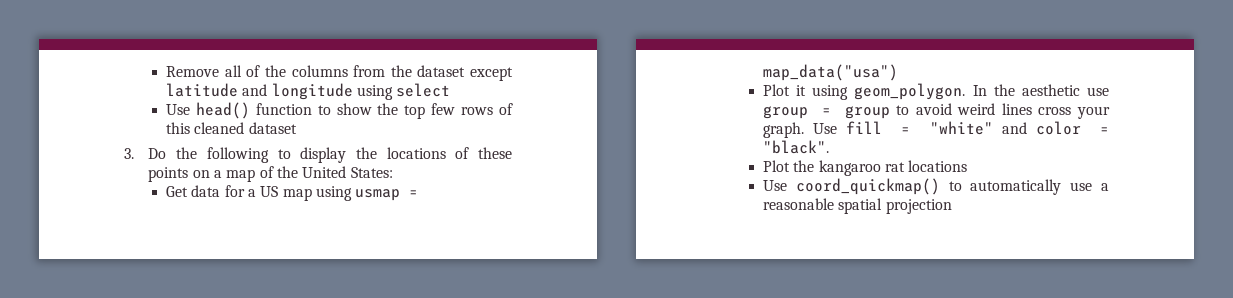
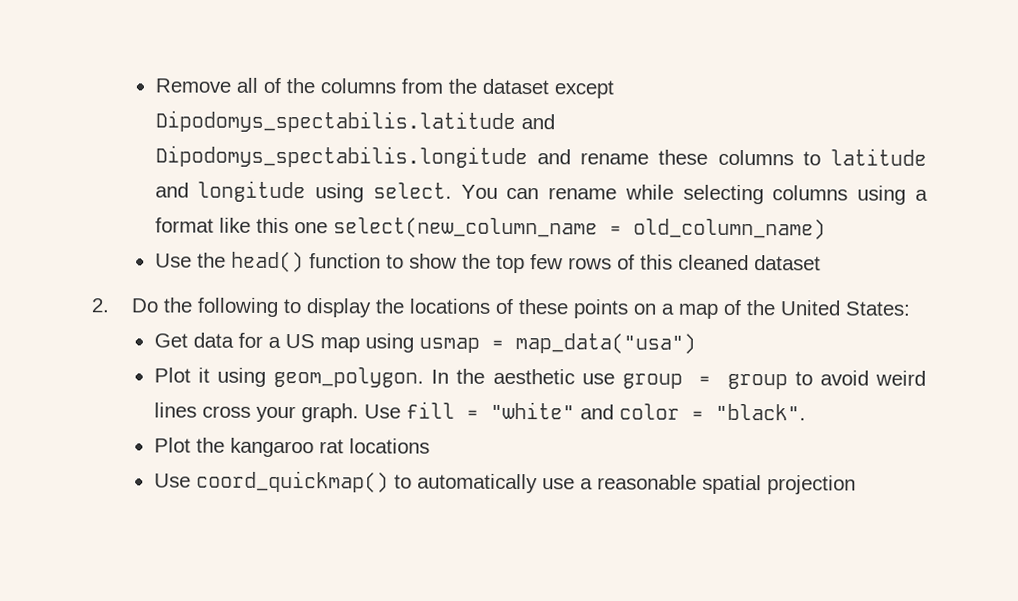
[166,83,451,100] [166,104,191,115] latitude and longitude using select // Use -> [154,110,555,134] [154,145,927,169] [154,180,928,205] [154,217,826,240] [154,252,226,268] Dipodomys_spectabilis.latitude and Dipodomys_spectabilis.longitude and rename these columns to latitude and longitude using select. You can rename while selecting columns using a format like this one select(new_column_name = old_column_name) // Use the
[124,148,134,159] 3. -> [91,298,110,313] 2.

